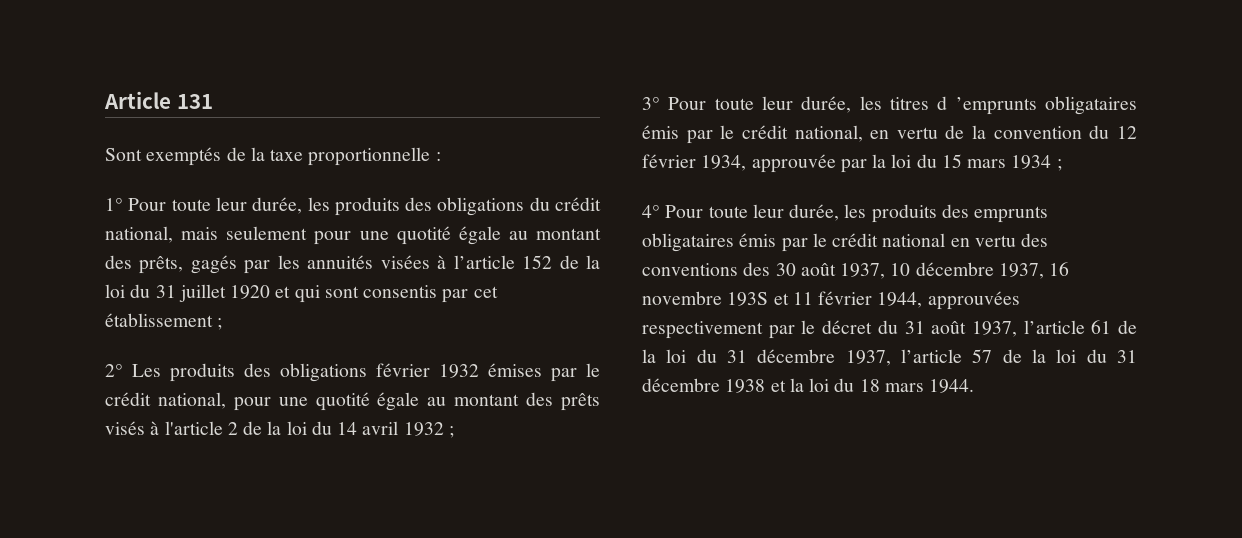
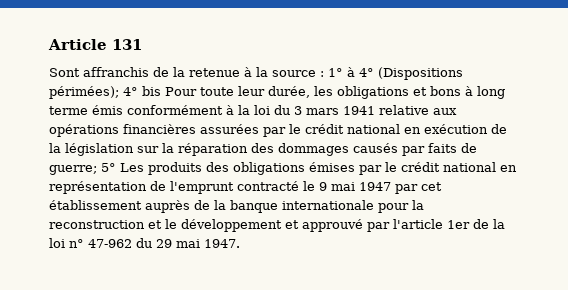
[146,147,441,166] [105,197,602,216] [105,226,601,245] [105,255,600,274] [105,284,498,303] [105,313,223,330] [105,363,600,382] [105,392,601,411] [105,421,454,438] [642,96,1137,115] [642,125,1137,144] [642,154,1062,173] [642,204,1049,223] [642,233,1049,252] [642,262,1070,279] [642,291,1020,310] [642,320,1137,339] [642,349,1137,366] [642,378,975,393] exemptés de la taxe proportionnelle : // 1° Pour toute leur durée, les produits des obligations du crédit national, mais seulement pour une quotité égale au montant des prêts, gagés par les annuités visées à l’article 152 de la loi du 31 juillet 1920 et qui sont consentis par cet établissement ; // 2° Les produits des obligations février 1932 émises par le crédit national, pour une quotité égale au montant des prêts visés à l'article 2 de la loi du 14 avril 1932 ; // 3° Pour toute leur durée, les titres d ’emprunts obligataires émis par le crédit national, en vertu de la convention du 12 février 1934, approuvée par la loi du 15 mars 1934 ; // 4° Pour toute leur durée, les produits des emprunts obligataires émis par le crédit national en vertu des conventions des 30 août 1937, 10 décembre 1937, 16 novembre 193S et 11 février 1944, approuvées respectivement par le décret du 31 août 1937, l’article 61 de la loi du 31 décembre 1937, l’article 57 de la loi du 31 décembre 1938 et la loi du 18 mars 1944. -> [83,67,463,80] [49,86,505,99] [49,105,457,115] [49,124,507,137] [49,143,477,156] [49,162,517,175] [49,181,442,194] [49,200,424,213] [49,219,505,232] [49,238,240,248] affranchis de la retenue à la source : 1° à 4° (Dispositions périmées); 4° bis Pour toute leur durée, les obligations et bons à long terme émis conformément à la loi du 3 mars 1941 relative aux opérations financières assurées par le crédit national en exécution de la législation sur la réparation des dommages causés par faits de guerre; 5° Les produits des obligations émises par le crédit national en représentation de l'emprunt contracté le 9 mai 1947 par cet établissement auprès de la banque internationale pour la reconstruction et le développement et approuvé par l'article 1er de la loi n° 47-962 du 29 mai 1947.

